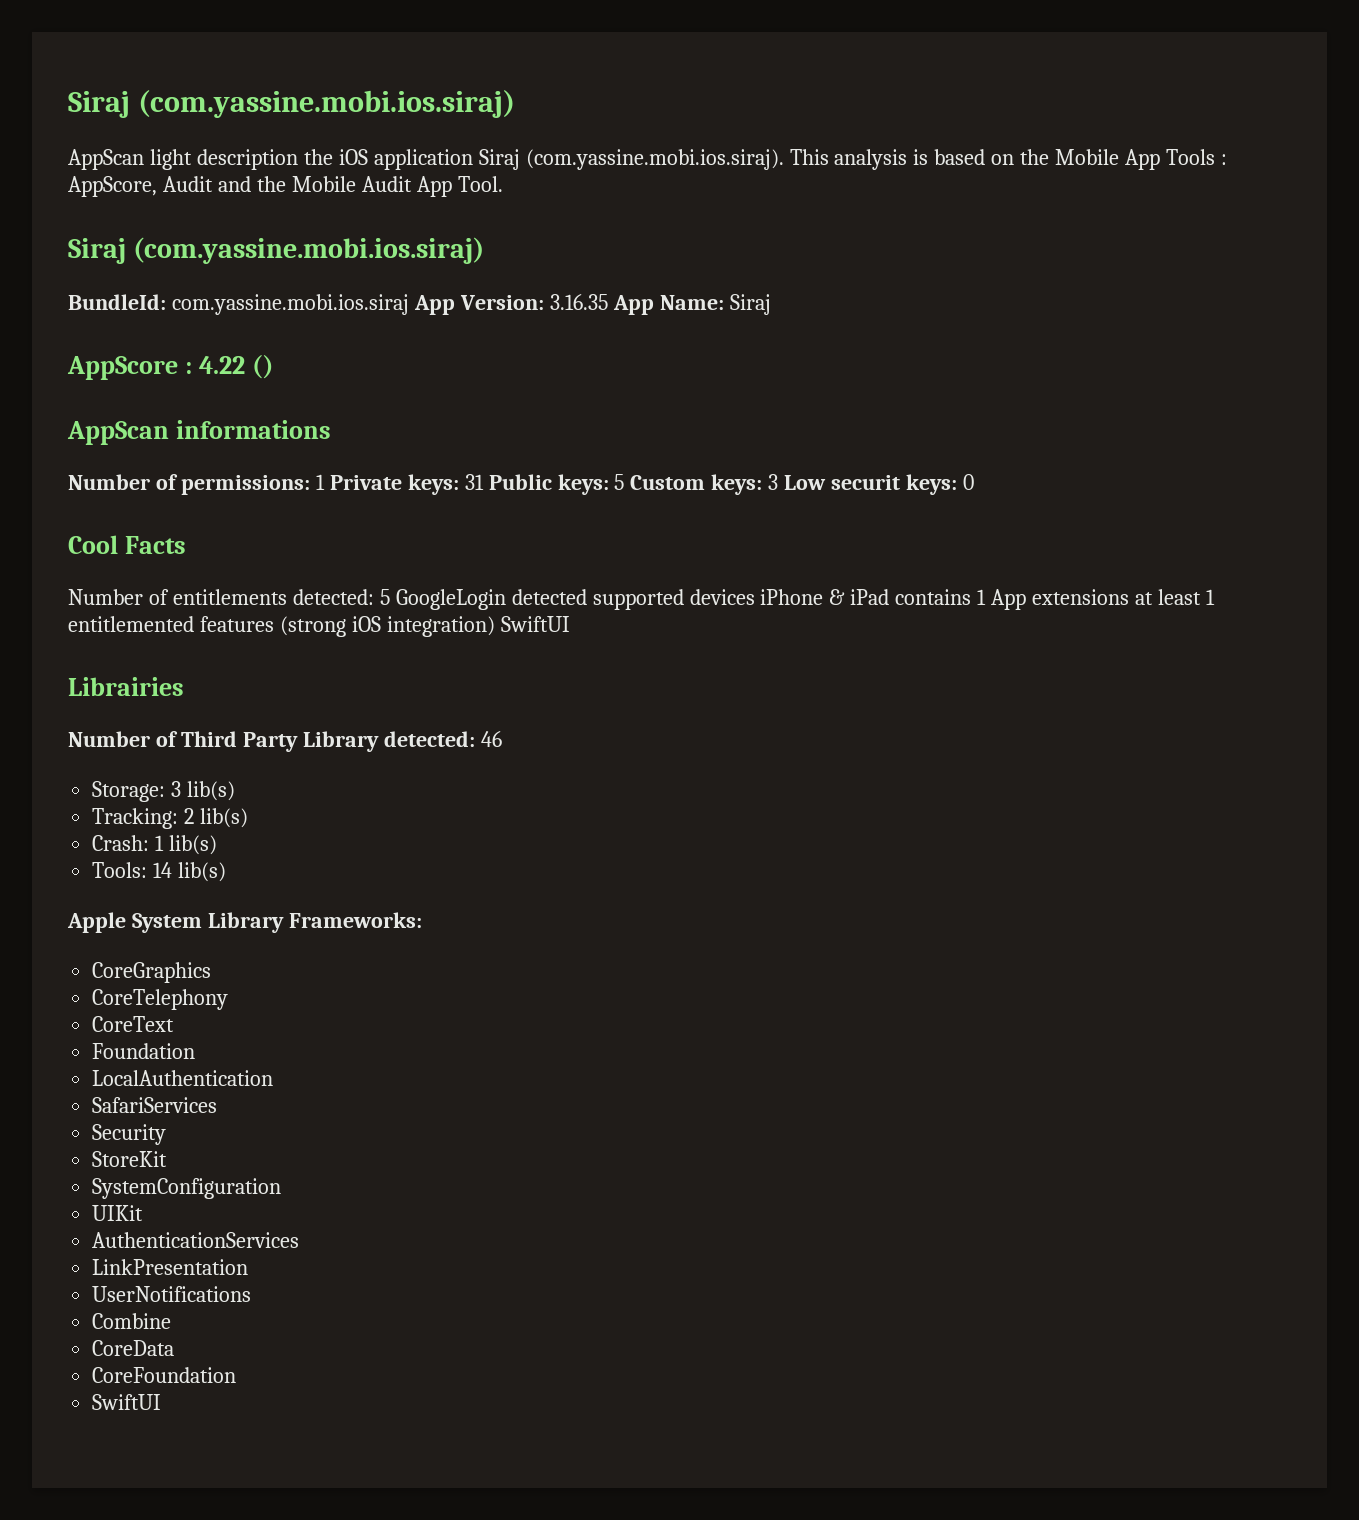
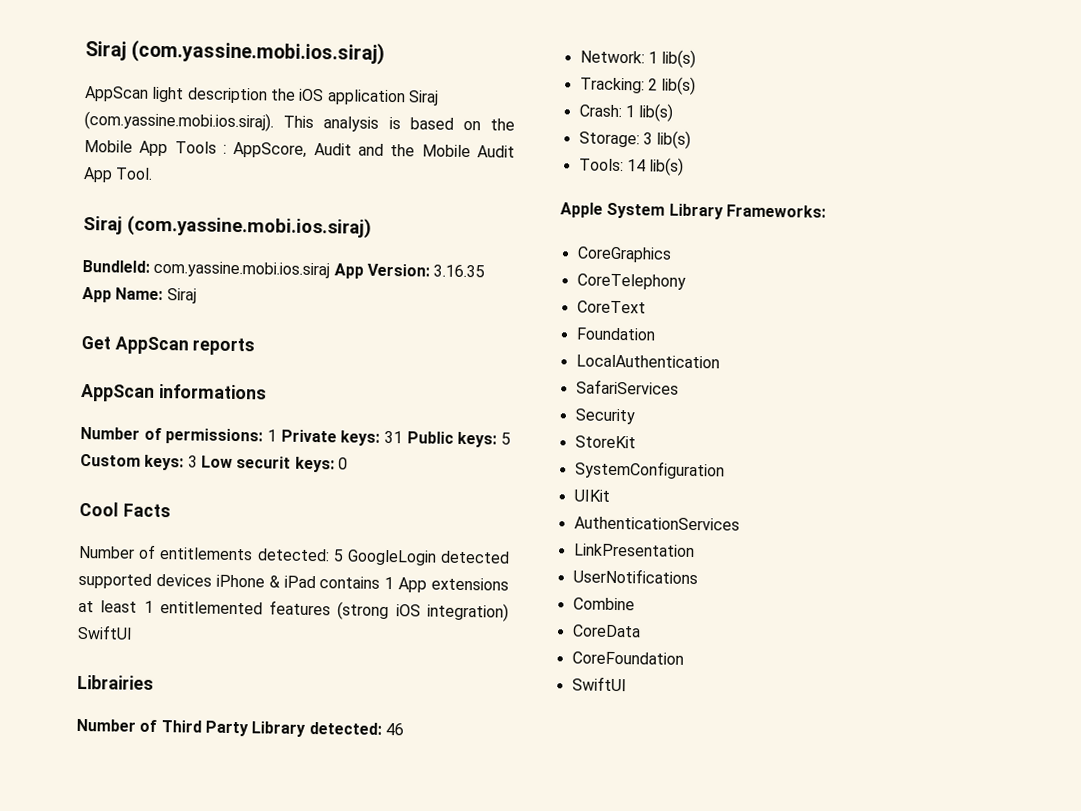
[67,355,274,380] AppScore : 4.22 () -> [81,335,256,356] Get AppScan reports
[92,781,182,802] Storage: 3 -> [579,50,658,64] Network: 1
(218, 845) none -> [578,130,692,149] // Storage: 3 lib(s)

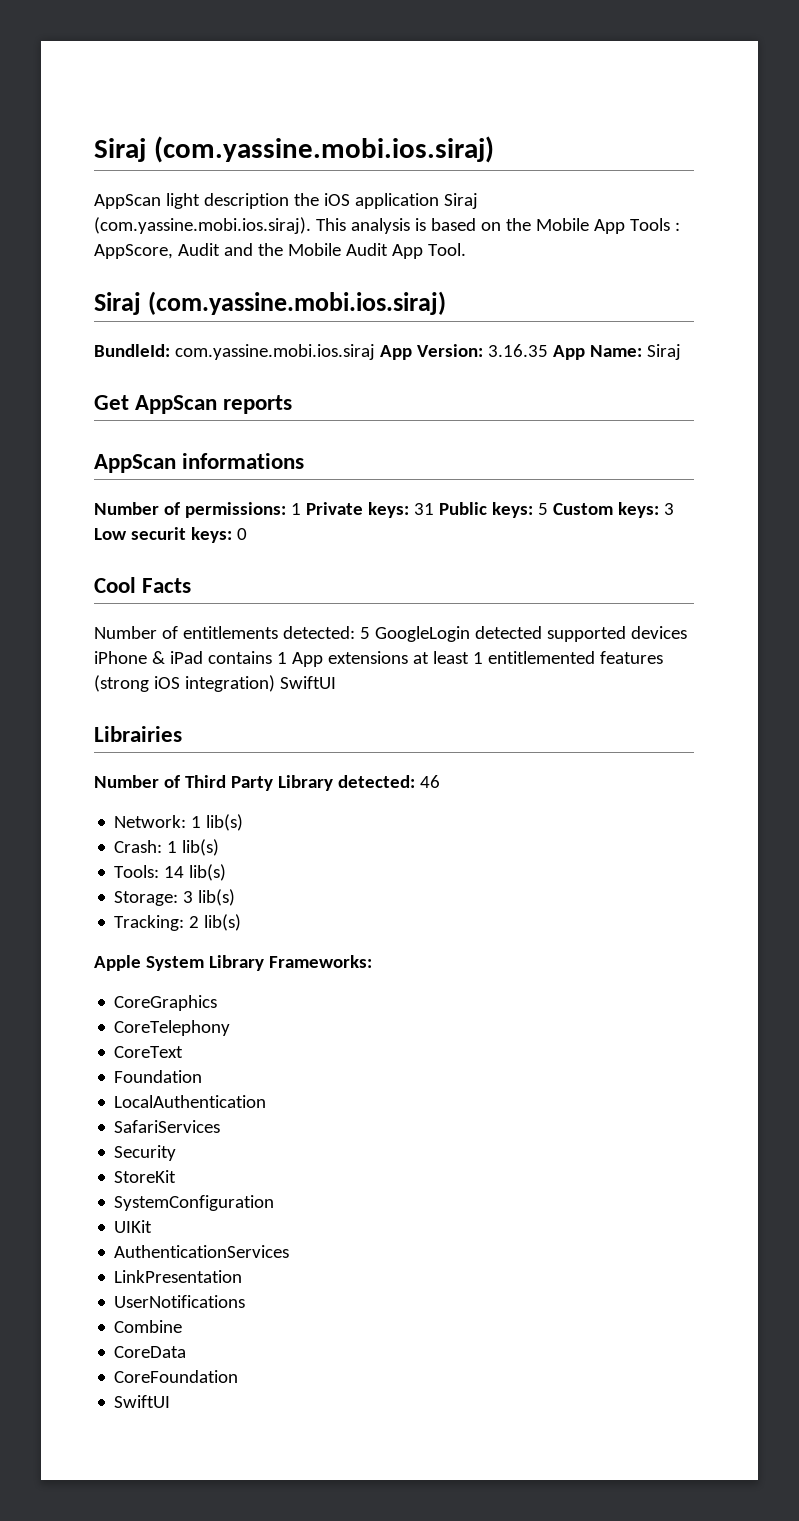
[579,76,697,96] [578,104,635,118] Tracking: 2 lib(s) // Crash: 1 -> [114,839,220,856] [114,865,185,878] Crash: 1 lib(s) // Tools: 14
[578,158,646,172] Tools: 14 -> [114,915,200,931] Tracking: 2

